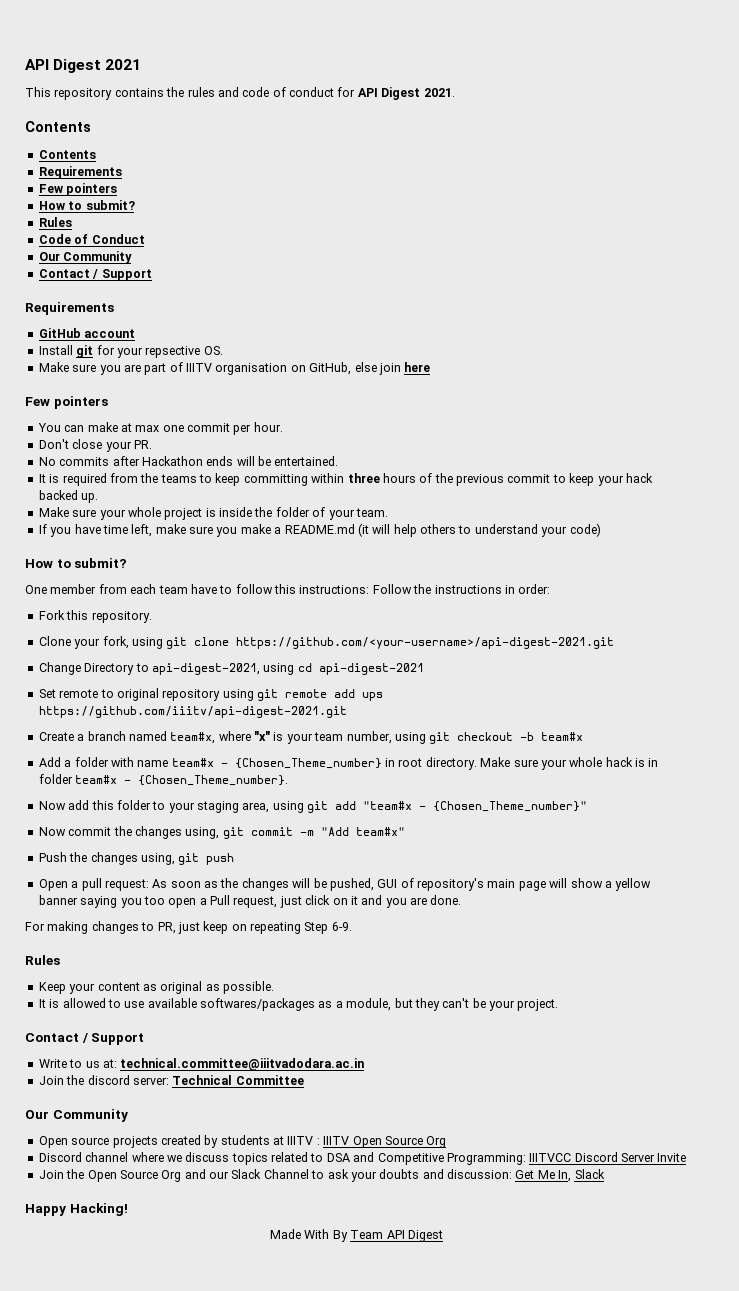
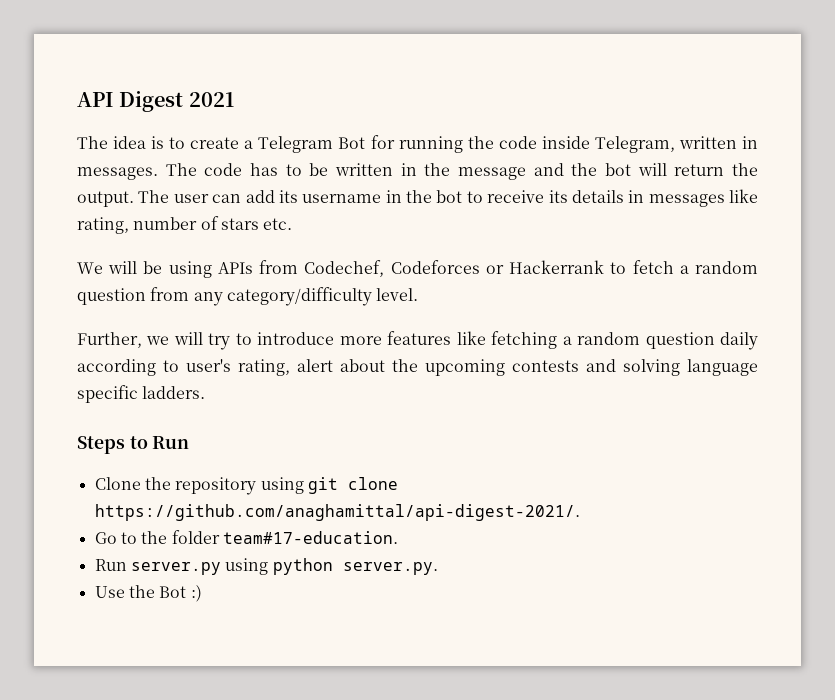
[25,87,455,100] [25,121,91,132] [38,150,96,159] [38,166,122,179] [38,183,118,196] [38,200,135,210] [38,217,72,227] [38,234,145,244] [38,251,133,264] [38,269,152,281] [25,302,114,315] [38,328,136,338] [38,345,223,358] [38,362,431,375] [25,396,108,409] [37,422,283,435] [38,439,152,452] [38,456,339,466] [38,473,653,486] [38,490,99,503] [38,507,388,520] [38,523,601,537] [25,558,128,568] [25,584,551,594] [38,610,152,623] This repository contains the rules and code of conduct for API Digest 2021. // Contents // Contents // Requirements // Few pointers // How to submit? // Rules // Code of Conduct // Our Community // Contact / Support // Requirements // GitHub account // Install git for your repsective OS. // Make sure you are part of IIITV organisation on GitHub, else join here // Few pointers // You can make at max one commit per hour. // Don't close your PR. // No commits after Hackathon ends will be entertained. // It is required from the teams to keep committing within three hours of the previous commit to keep your hack backed up. // Make sure your whole project is inside the folder of your team. // If you have time left, make sure you make a README.md (it will help others to understand your code) // How to submit? // One member from each team have to follow this instructions: Follow the instructions in order: // Fork this repository. -> [77,135,759,153] [77,163,758,180] [77,189,758,207] [77,216,293,234] [77,260,759,278] [77,287,419,306] [77,331,758,350] [77,359,758,376] [77,385,206,403] [77,436,190,454] The idea is to create a Telegram Bot for running the code inside Telegram, written in messages. The code has to be written in the message and the bot will return the output. The user can add its username in the bot to receive its details in messages like rating, number of stars etc. // We will be using APIs from Codechef, Codeforces or Hackerrank to fetch a random question from any category/difficulty level. // Further, we will try to introduce more features like fetching a random question daily according to user's rating, alert about the upcoming contests and solving language specific ladders. // Steps to Run
[74,636,129,649] your fork, -> [144,477,257,495] the repository
[236,637,615,649] [38,662,424,675] [38,688,383,701] [38,706,347,718] [38,731,584,744] [38,757,659,770] [38,774,289,786] [38,800,588,813] [38,826,405,839] [38,852,235,865] [38,878,652,891] [38,895,462,908] [25,921,352,934] [25,955,60,965] [38,981,274,994] [38,998,559,1011] [25,1033,145,1045] [38,1058,365,1071] [38,1075,304,1085] [25,1109,128,1122] [38,1135,447,1148] [38,1152,687,1165] [38,1169,605,1182] [25,1203,128,1216] [270,1229,443,1242] https://github.com/<your-username>/api-digest-2021.git // Change Directory to api-digest-2021, using cd api-digest-2021 // Set remote to original repository using git remote add ups https://github.com/iiitv/api-digest-2021.git // Create a branch named team#x, where "x" is your team number, using git checkout -b team#x // Add a folder with name team#x - {Chosen_Theme_number} in root directory. Make sure your whole hack is in folder team#x - {Chosen_Theme_number}. // Now add this folder to your staging area, using git add "team#x - {Chosen_Theme_number}" // Now commit the changes using, git commit -m "Add team#x" // Push the changes using, git push // Open a pull request: As soon as the changes will be pushed, GUI of repository's main page will show a yellow banner saying you too open a Pull request, just click on it and you are done. // For making changes to PR, just keep on repeating Step 6-9. // Rules // Keep your content as original as possible. // It is allowed to use available softwares/packages as a module, but they can't be your project. // Contact / Support // Write to us at: technical.committee@iiitvadodara.ac.in // Join the discord server: Technical Committee // Our Community // Open source projects created by students at IIITV : IIITV Open Source Org // Discord channel where we discuss topics related to DSA and Competitive Programming: IIITVCC Discord Server Invite // Join the Open Source Org and our Slack Channel to ask your doubts and discussion: Get Me In, Slack // Happy Hacking! // Made With By Team API Digest -> [94,504,580,521] [94,530,398,544] [94,558,438,575] [94,585,202,602] https://github.com/anaghamittal/api-digest-2021/. // Go to the folder team#17-education. // Run server.py using python server.py. // Use the Bot :)

